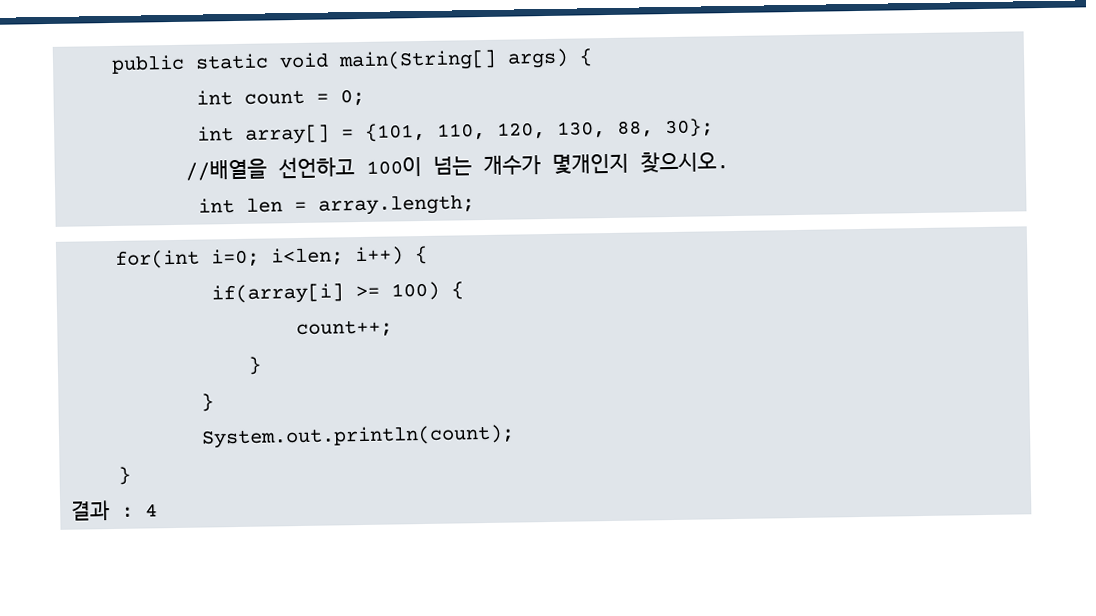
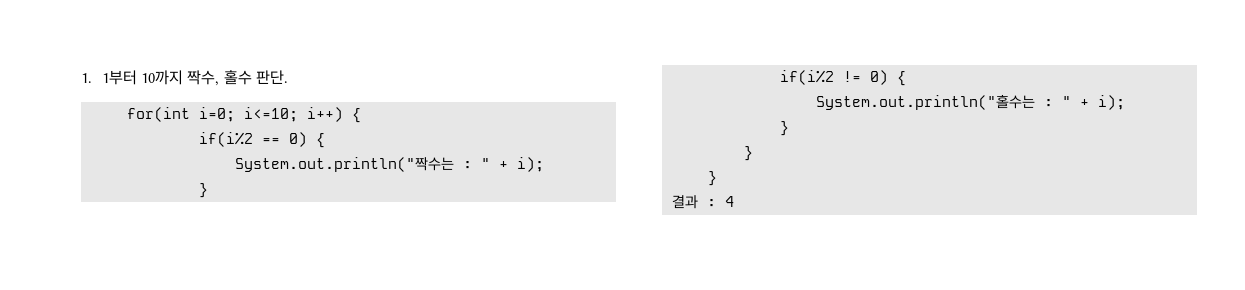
[110,48,593,74] [195,88,365,106] [196,118,714,145] [184,151,729,181] [197,194,475,216] public static void main(String[] args) { // int count = 0; // int array[] = {101, 110, 120, 130, 88, 30}; // //배열을 선언하고 100이 넘는 개수가 몇개인지 찾으시오. // int len = array.length; -> [81,70,289,86] 1. 1부터 10까지 짝수, 홀수 판단.
[270,247,344,266] i<len; -> [243,107,298,122] i<=10;
[210,281,464,305] [295,319,393,338] [247,356,262,375] [200,393,214,412] [200,424,515,449] if(array[i] >= 100) { // count++; // } // } // System.out.println(count); -> [198,132,325,148] [234,157,544,172] [198,183,208,198] [779,70,906,86] [815,94,1125,110] [779,121,789,136] [743,146,753,161] if(i%2 == 0) { // System.out.println("짝수는 : " + i); // } // if(i%2 != 0) { // System.out.println("홀수는 : " + i); // } // }

